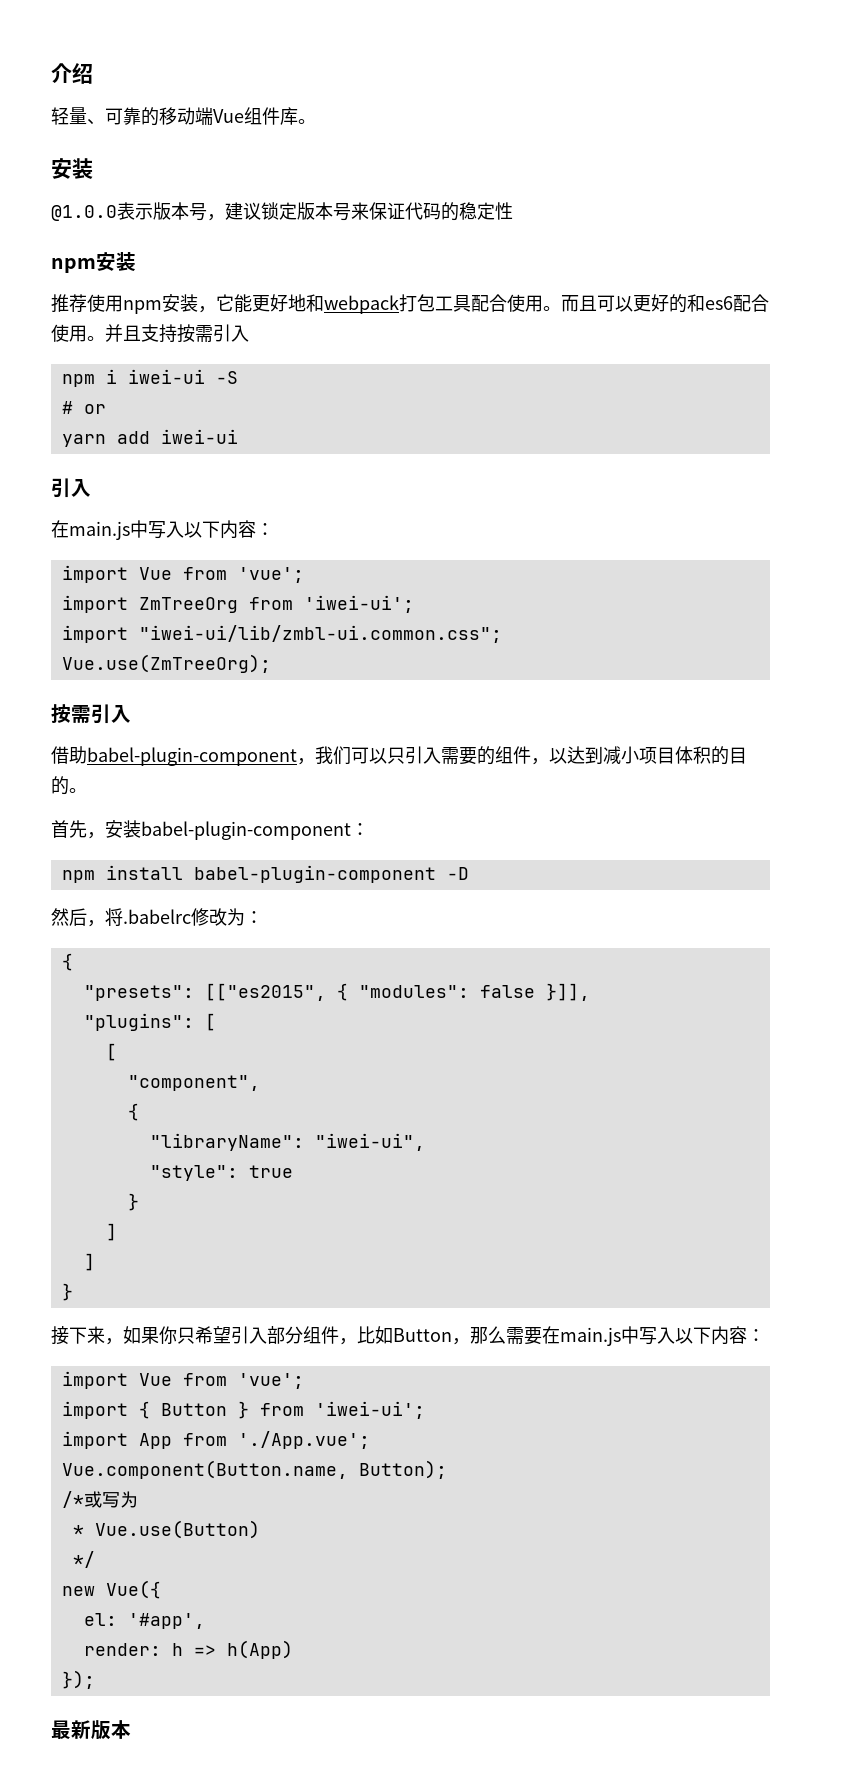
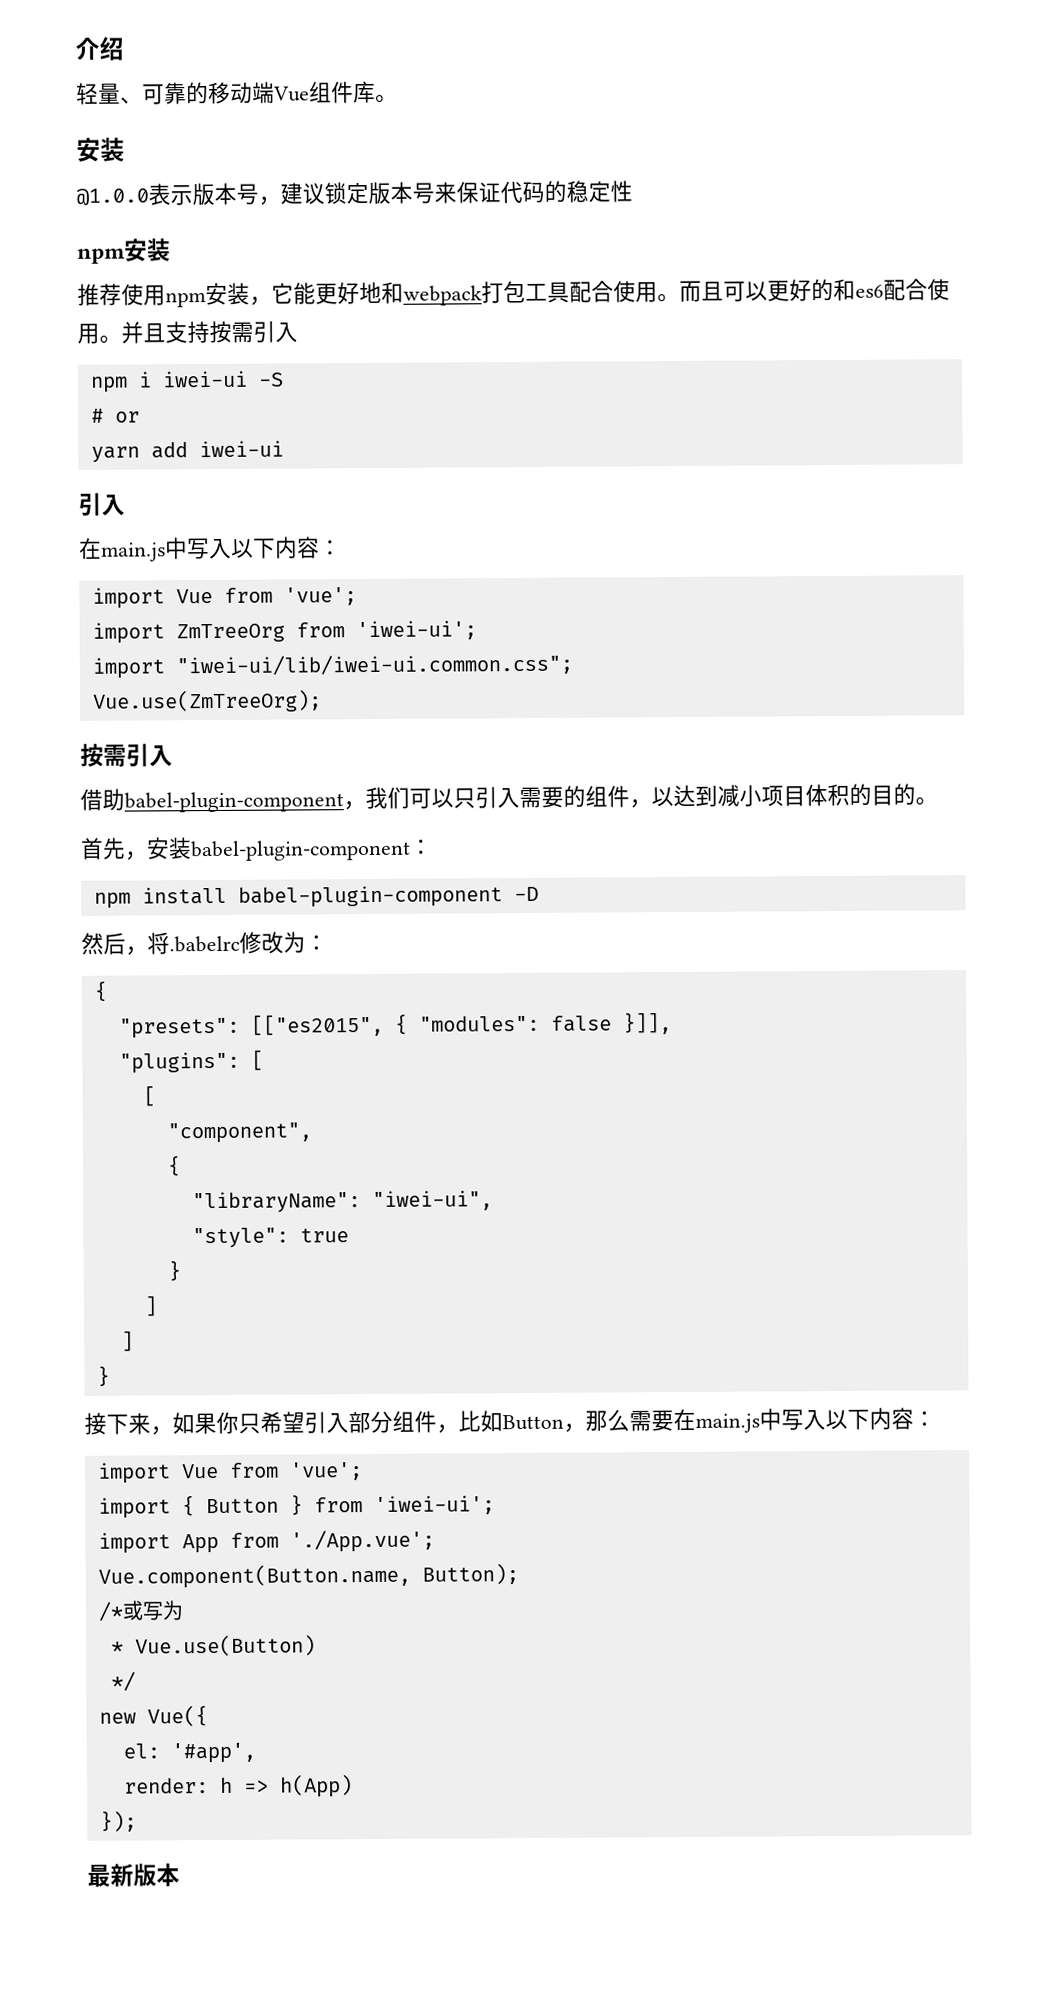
[138,625,502,643] "iwei-ui/lib/zmbl-ui.common.css"; -> [175,653,573,677] "iwei-ui/lib/iwei-ui.common.css";

